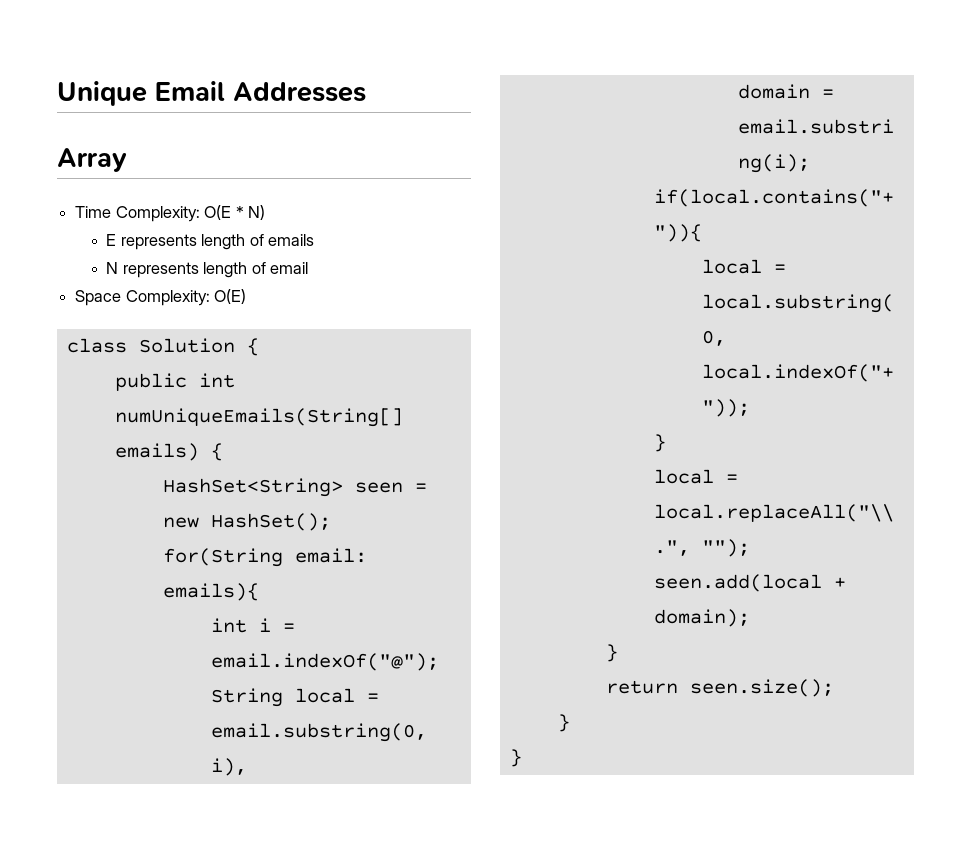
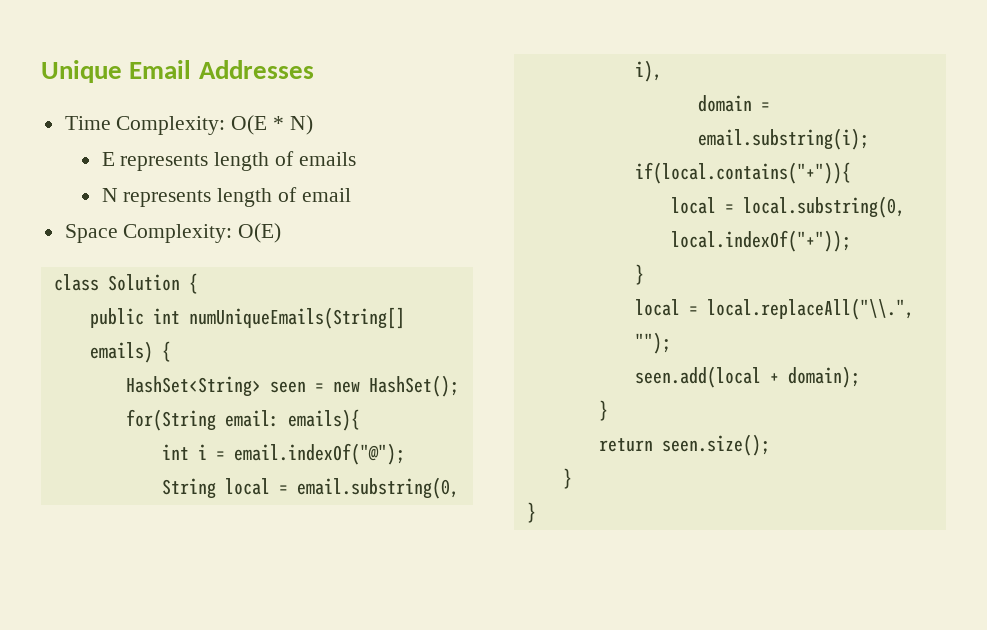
[57,148,127,172] // Array -> (314, 69) none

